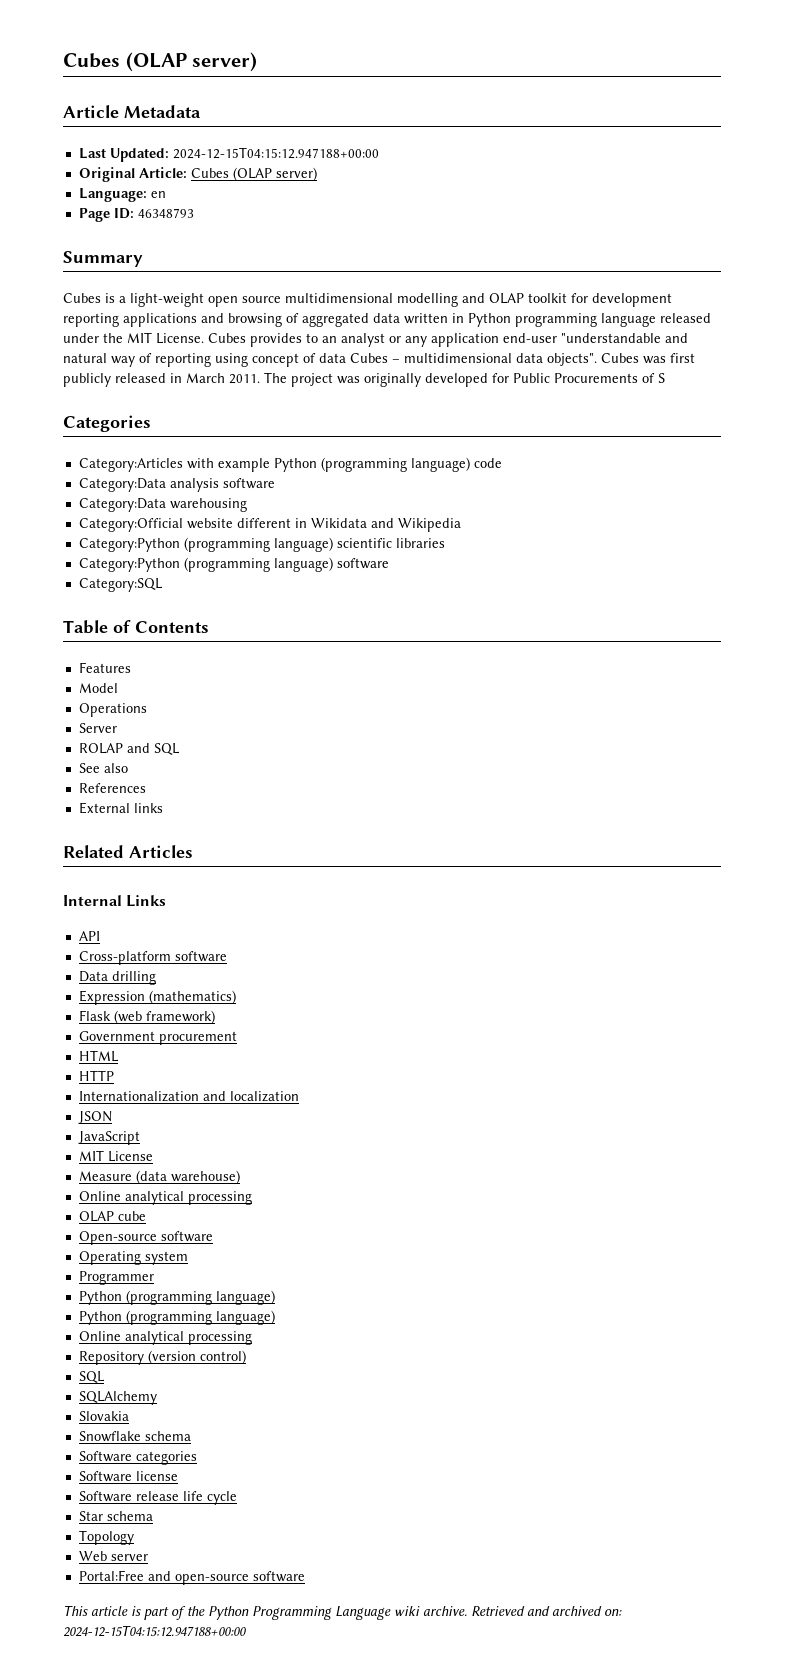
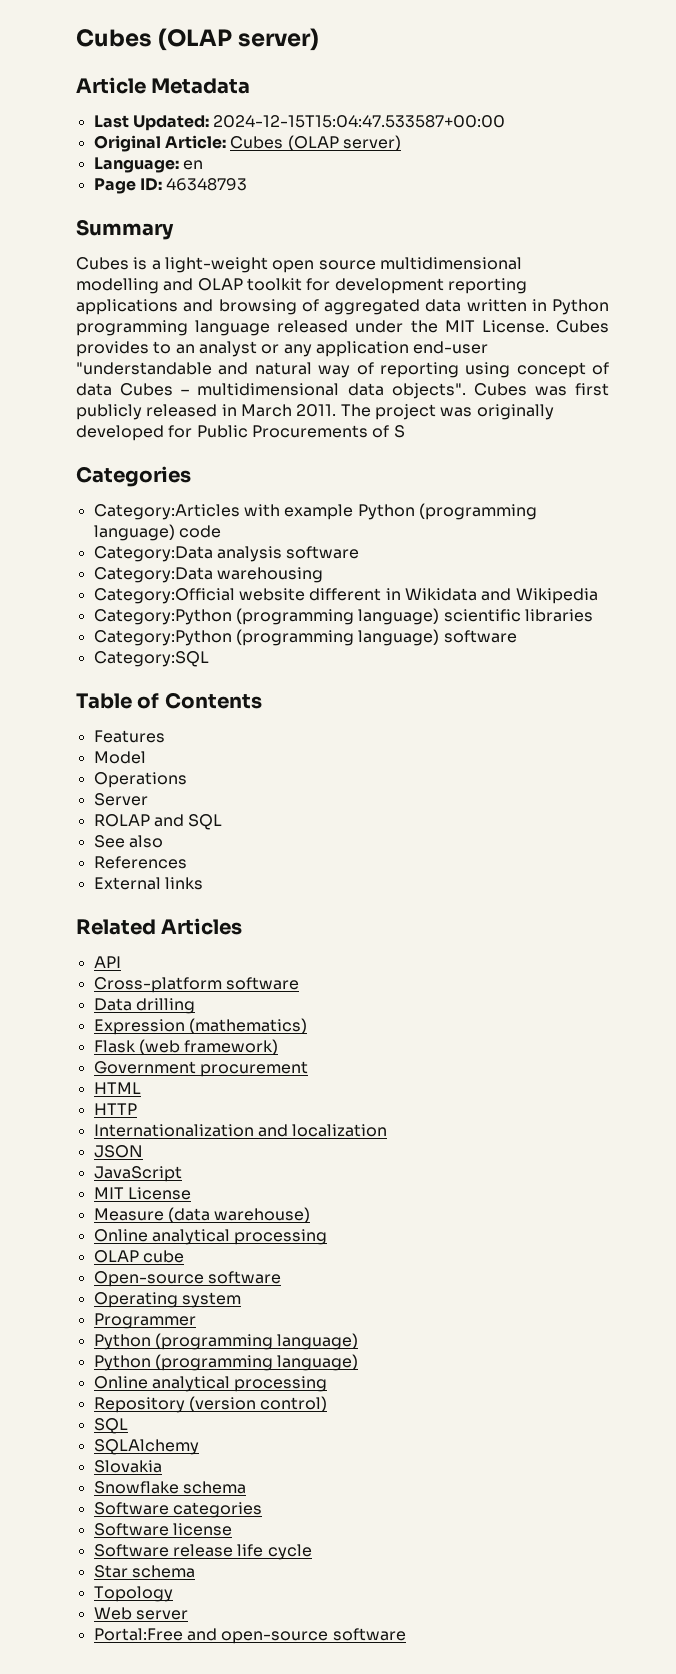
[172,147,379,159] 2024-12-15T04:15:12.947188+00:00 -> [213,115,506,128] 2024-12-15T15:04:47.533587+00:00
[63,895,167,907] // Internal Links -> (243, 926) none
[63,1605,622,1620] [63,1625,246,1637] // This article is part of the Python Programming Language wiki archive. Retrieved and archived on: 2024-12-15T04:15:12.947188+00:00 -> (406, 1634) none

